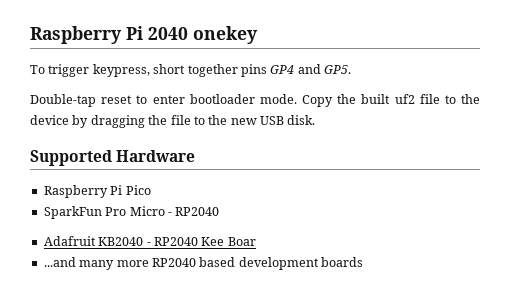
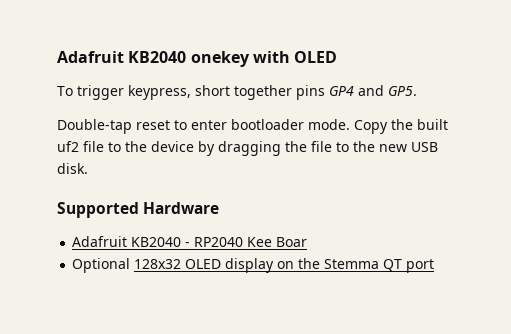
[30,26,188,44] Raspberry Pi 2040 -> [57,51,187,63] Adafruit KB2040
(258, 35) none -> [252,51,338,63] with OLED
[43,185,151,198] [43,206,220,219] // Raspberry Pi Pico // SparkFun Pro Micro - RP2040 -> (220, 208) none
[43,257,363,270] ...and many more RP2040 based development boards -> [72,258,435,273] Optional 128x32 OLED display on the Stemma QT port

